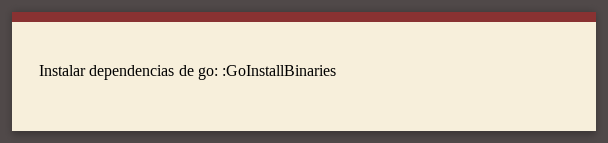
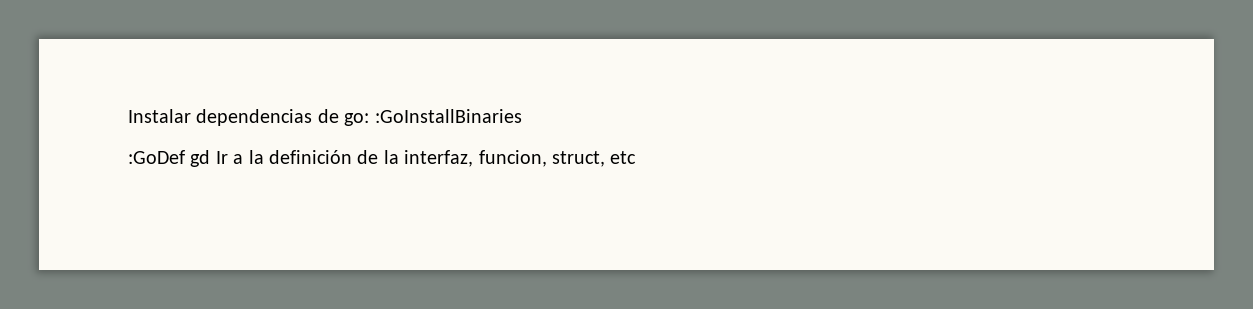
(337, 70) none -> [128,150,637,167] // :GoDef gd Ir a la definición de la interfaz, funcion, struct, etc

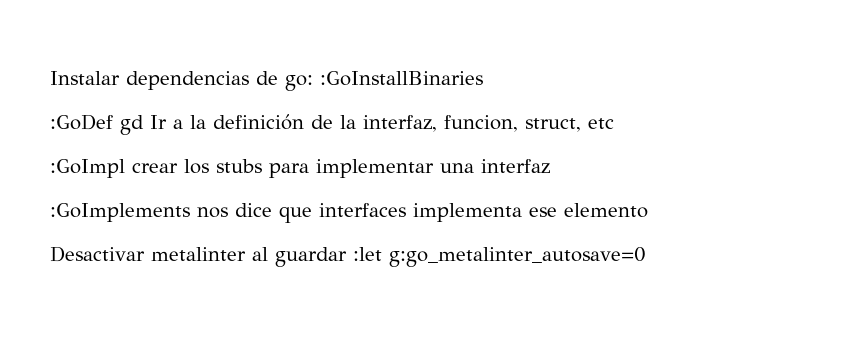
(637, 157) none -> [50,159,550,178] [50,203,648,223] [50,246,646,267] // :GoImpl crear los stubs para implementar una interfaz // :GoImplements nos dice que interfaces implementa ese elemento // Desactivar metalinter al guardar :let g:go_metalinter_autosave=0

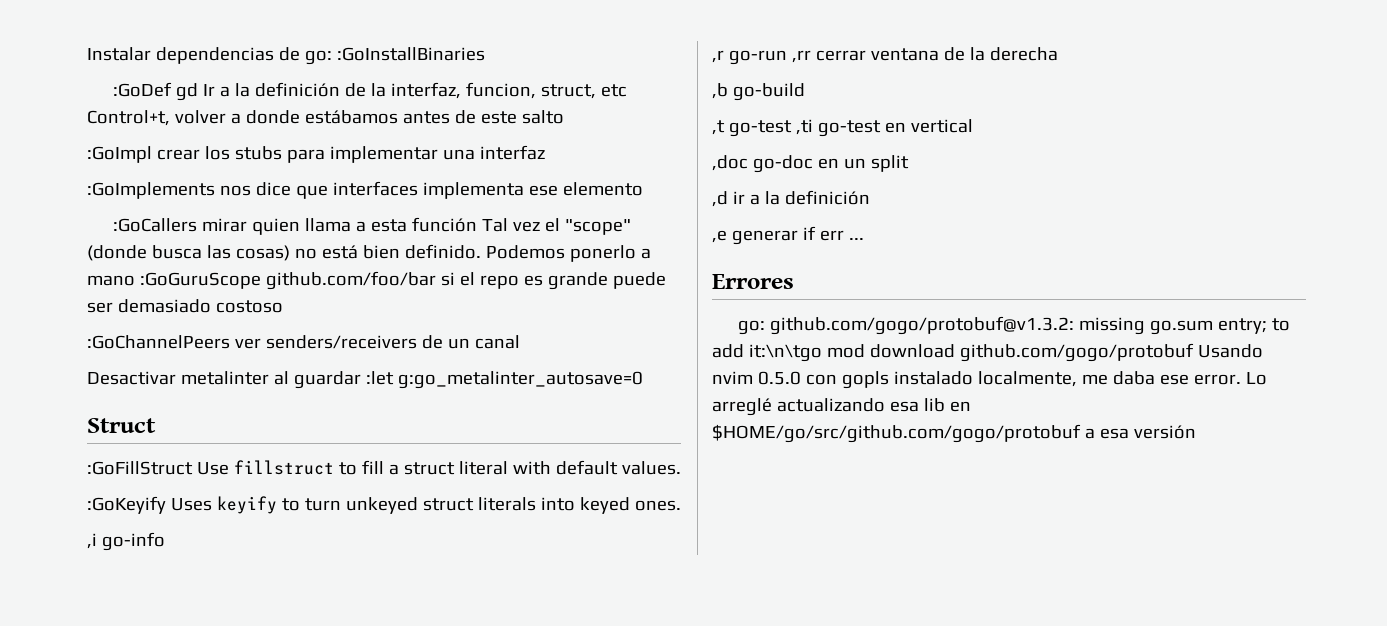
(614, 123) none -> [87,110,564,126] Control+t, volver a donde estábamos antes de este salto
(648, 210) none -> [113,217,632,235] [87,244,651,262] [87,271,666,290] [87,299,283,313] [87,335,520,349] // :GoCallers mirar quien llama a esta función Tal vez el "scope" (donde busca las cosas) no está bien definido. Podemos ponerlo a mano :GoGuruScope github.com/foo/bar si el repo es grande puede ser demasiado costoso // :GoChannelPeers ver senders/receivers de un canal
(646, 257) none -> [87,418,156,433] [87,460,681,475] [87,496,681,514] [87,532,165,551] [712,47,1058,65] [712,83,805,101] [712,119,973,137] [712,155,909,173] [712,190,870,207] [712,226,864,245] [712,274,794,289] [738,316,1291,335] [712,343,1263,362] [712,371,1267,389] [712,398,971,416] [712,424,1196,443] // Struct // :GoFillStruct Use fillstruct to fill a struct literal with default values. // :GoKeyify Uses keyify to turn unkeyed struct literals into keyed ones. // ,i go-info // ,r go-run ,rr cerrar ventana de la derecha // ,b go-build // ,t go-test ,ti go-test en vertical // ,doc go-doc en un split // ,d ir a la definición // ,e generar if err ... // Errores // go: github.com/gogo/protobuf@v1.3.2: missing go.sum entry; to add it:\n\tgo mod download github.com/gogo/protobuf Usando nvim 0.5.0 con gopls instalado localmente, me daba ese error. Lo arreglé actualizando esa lib en $HOME/go/src/github.com/gogo/protobuf a esa versión

